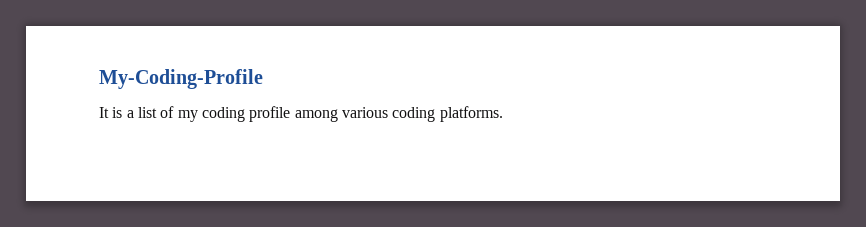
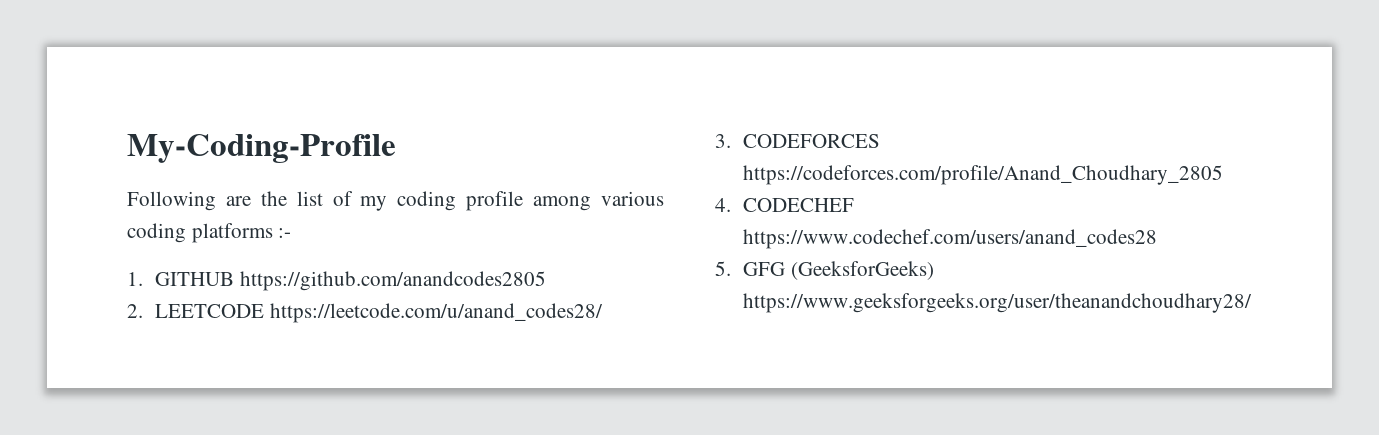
[99,107,134,118] It is a -> [127,191,287,211] Following are the
[439,106,503,122] platforms. -> [191,223,292,243] [127,271,546,291] [127,303,603,323] [715,134,881,148] [743,165,1224,185] [715,198,855,212] [743,229,1158,249] [715,261,934,280] [743,293,1253,313] platforms :- // 1. GITHUB https://github.com/anandcodes2805 // 2. LEETCODE https://leetcode.com/u/anand_codes28/ // 3. CODEFORCES https://codeforces.com/profile/Anand_Choudhary_2805 // 4. CODECHEF https://www.codechef.com/users/anand_codes28 // 5. GFG (GeeksforGeeks) https://www.geeksforgeeks.org/user/theanandchoudhary28/

